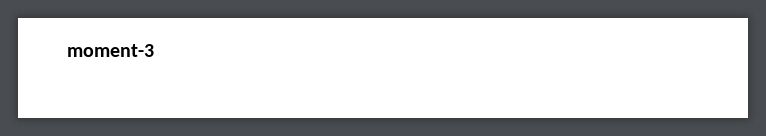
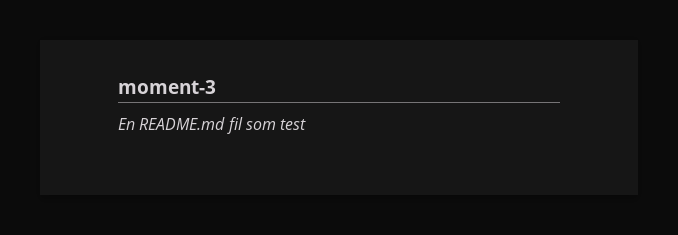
(154, 50) none -> [118,117,307,134] // En README.md fil som test

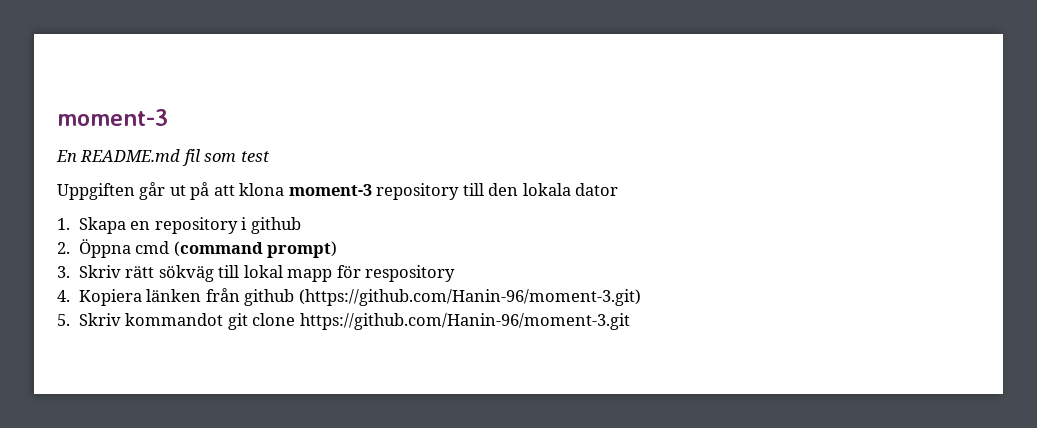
(307, 124) none -> [57,182,619,200] [57,217,301,234] [57,239,338,258] [57,265,456,282] [57,288,641,306] [57,313,630,330] // Uppgiften går ut på att klona moment-3 repository till den lokala dator // 1. Skapa en repository i github // 2. Öppna cmd (command prompt) // 3. Skriv rätt sökväg till lokal mapp för respository // 4. Kopiera länken från github (https://github.com/Hanin-96/moment-3.git) // 5. Skriv kommandot git clone https://github.com/Hanin-96/moment-3.git

